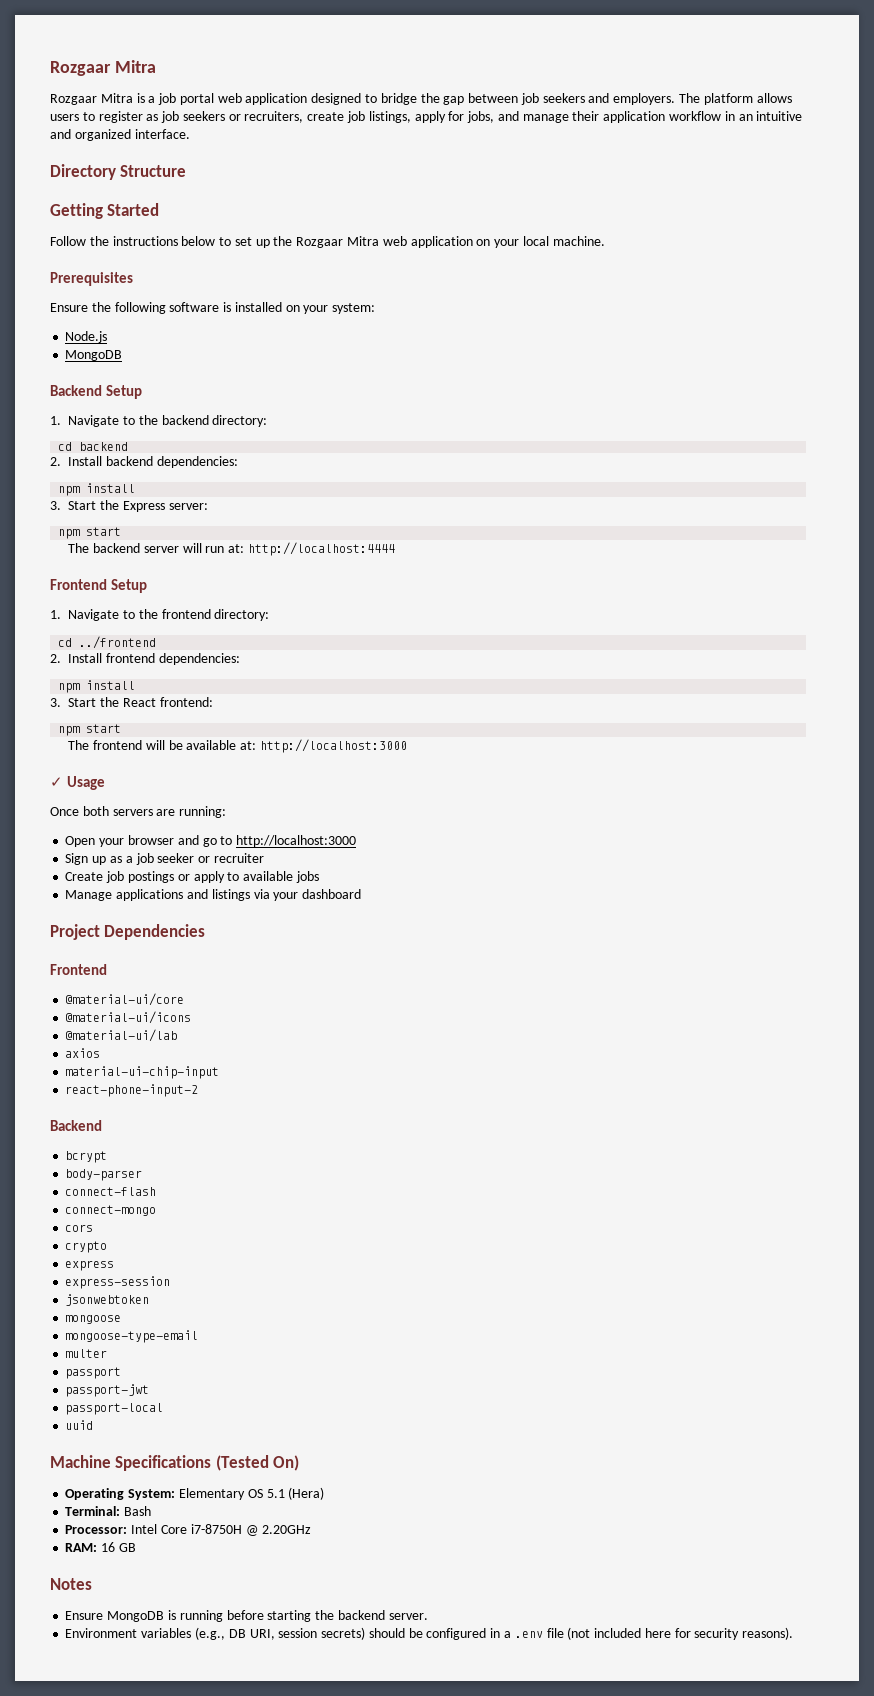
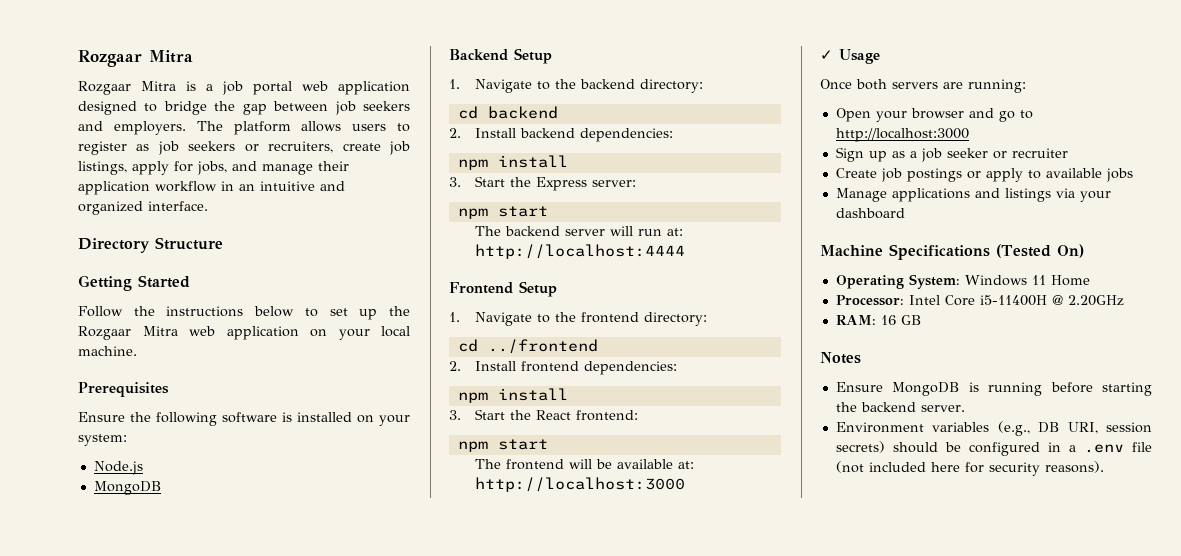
[50,924,206,940] [50,964,107,975] [65,993,185,1006] [65,1011,192,1024] [65,1029,178,1042] [65,1048,101,1058] [65,1066,220,1079] [65,1084,199,1097] [50,1120,102,1131] [65,1151,108,1163] [65,1169,143,1181] [65,1187,157,1196] [65,1205,157,1216] [65,1224,94,1232] [65,1241,108,1253] [65,1260,115,1271] [65,1276,171,1289] [65,1294,150,1306] [65,1315,122,1324] [65,1330,199,1343] [65,1349,108,1358] [65,1367,122,1379] [65,1384,150,1397] [65,1403,164,1415] [65,1420,94,1430] // Project Dependencies // Frontend // @material-ui/core // @material-ui/icons // @material-ui/lab // axios // material-ui-chip-input // react-phone-input-2 // Backend // bcrypt // body-parser // connect-flash // connect-mongo // cors // crypto // express // express-session // jsonwebtoken // mongoose // mongoose-type-email // multer // passport // passport-jwt // passport-local // uuid -> (905, 213) none
[178,1487,325,1500] [65,1506,152,1516] Elementary OS 5.1 (Hera) // Terminal: Bash -> [964,275,1090,286] Windows 11 Home
[190,1524,242,1534] i7-8750H -> [979,295,1047,306] i5-11400H

